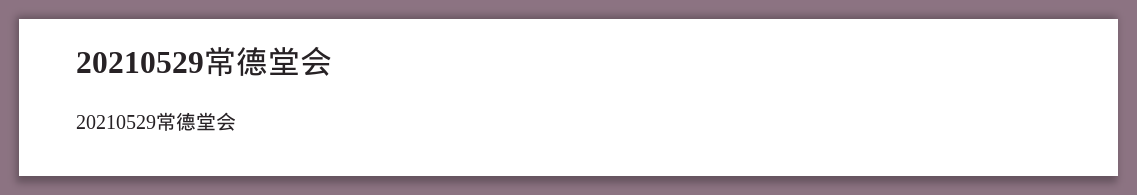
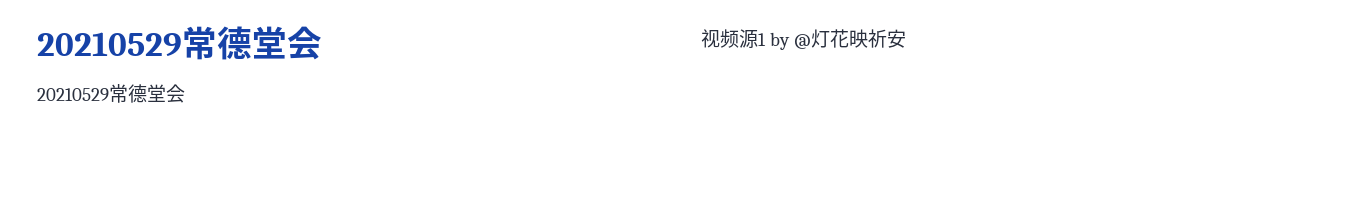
(236, 121) none -> [701,29,907,50] // 视频源1 by @灯花映祈安

